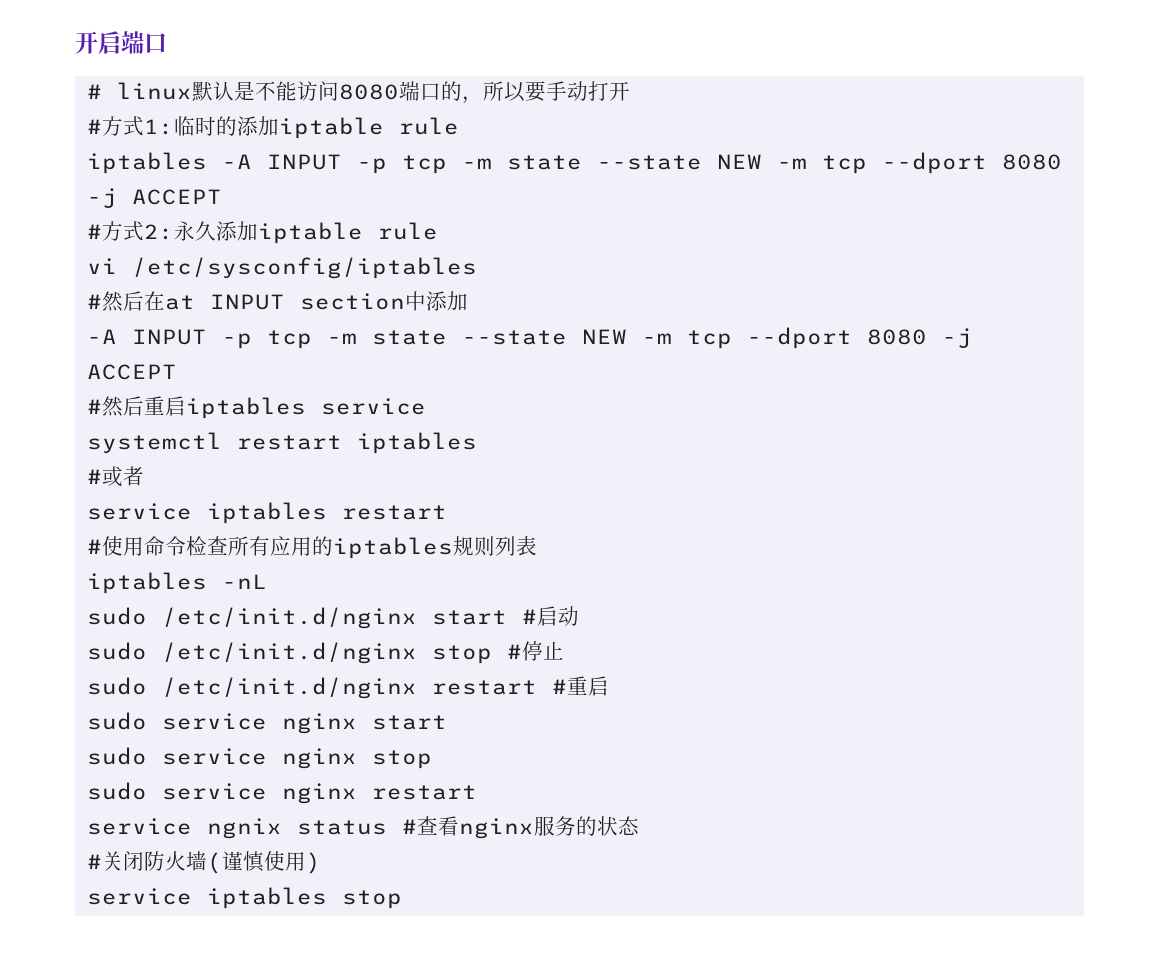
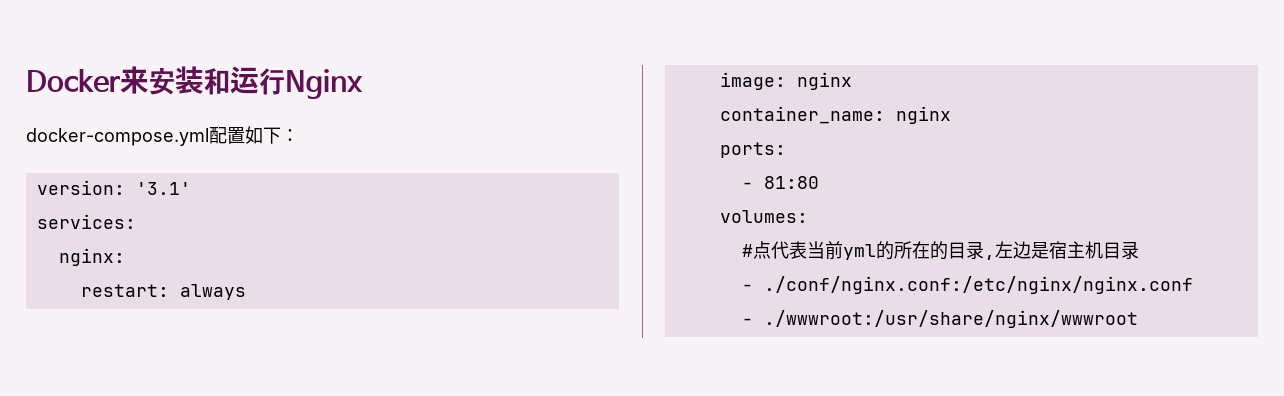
[75,31,167,54] [87,81,630,104] [87,116,459,139] [87,152,1062,174] [87,188,222,208] [87,221,438,244] [87,257,477,279] [87,291,468,312] [87,327,972,349] [87,364,177,380] [87,396,426,419] [87,432,477,454] [87,466,144,487] [87,502,447,524] [87,536,537,559] [87,572,267,594] [87,606,579,629] [87,641,564,664] [87,676,609,699] [87,712,447,734] [87,747,432,769] [87,782,477,804] [87,816,639,839] [87,851,321,874] [87,887,402,909] 开启端口 // # linux默认是不能访问8080端口的，所以要手动打开 // #方式1:临时的添加iptable rule // iptables -A INPUT -p tcp -m state --state NEW -m tcp --dport 8080 -j ACCEPT // #方式2:永久添加iptable rule // vi /etc/sysconfig/iptables // #然后在at INPUT section中添加 // -A INPUT -p tcp -m state --state NEW -m tcp --dport 8080 -j ACCEPT // #然后重启iptables service // systemctl restart iptables // #或者 // service iptables restart // #使用命令检查所有应用的iptables规则列表 // iptables -nL // sudo /etc/init.d/nginx start #启动 // sudo /etc/init.d/nginx stop #停止 // sudo /etc/init.d/nginx restart #重启 // sudo service nginx start // sudo service nginx stop // sudo service nginx restart // service ngnix status #查看nginx服务的状态 // #关闭防火墙(谨慎使用) // service iptables stop -> [26,66,363,99] [26,126,299,146] [36,180,191,195] [36,214,136,229] [58,248,125,266] [80,284,246,300] [719,72,852,90] [719,106,951,124] [719,142,786,158] [741,176,819,189] [719,210,808,223] [741,241,1139,260] [741,276,1193,294] [741,310,1138,328] Docker来安装和运行Nginx // docker-compose.yml配置如下： // version: '3.1' // services: // nginx: // restart: always // image: nginx // container_name: nginx // ports: // - 81:80 // volumes: // #点代表当前yml的所在的目录,左边是宿主机目录 // - ./conf/nginx.conf:/etc/nginx/nginx.conf // - ./wwwroot:/usr/share/nginx/wwwroot

